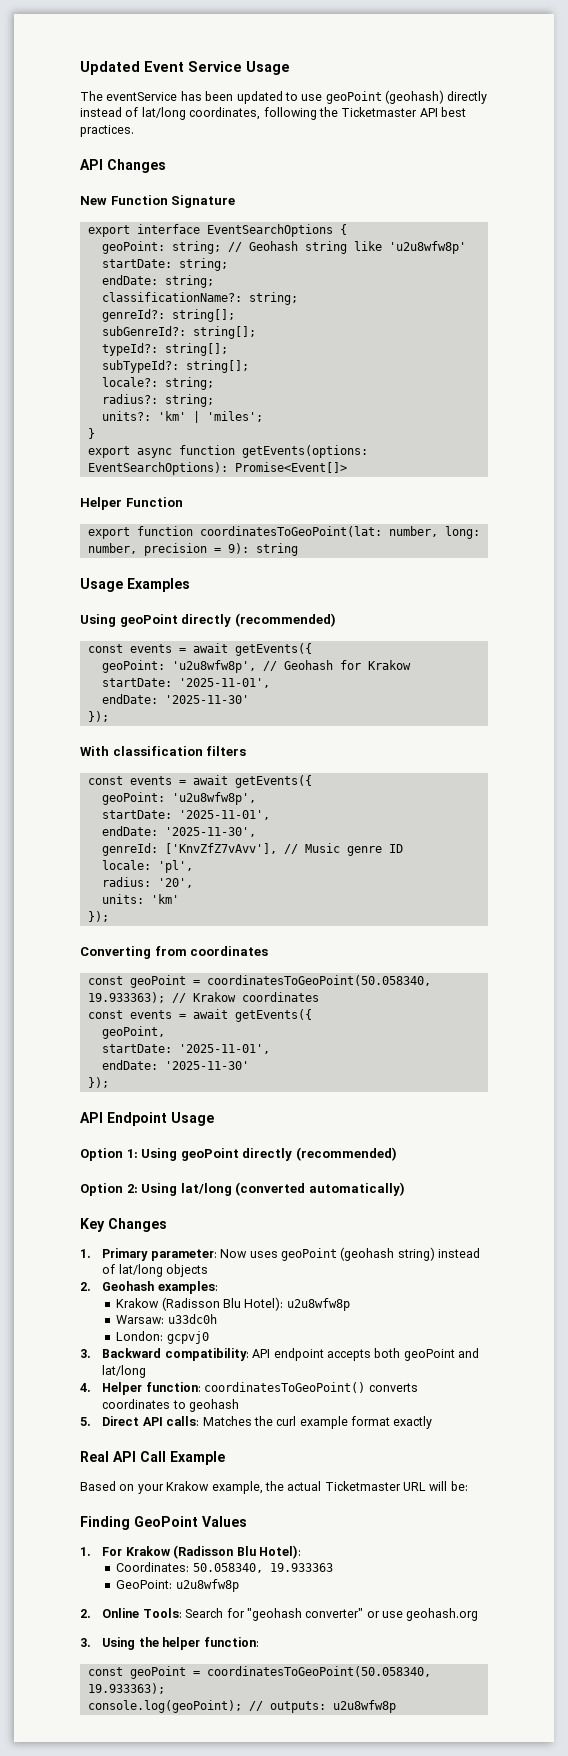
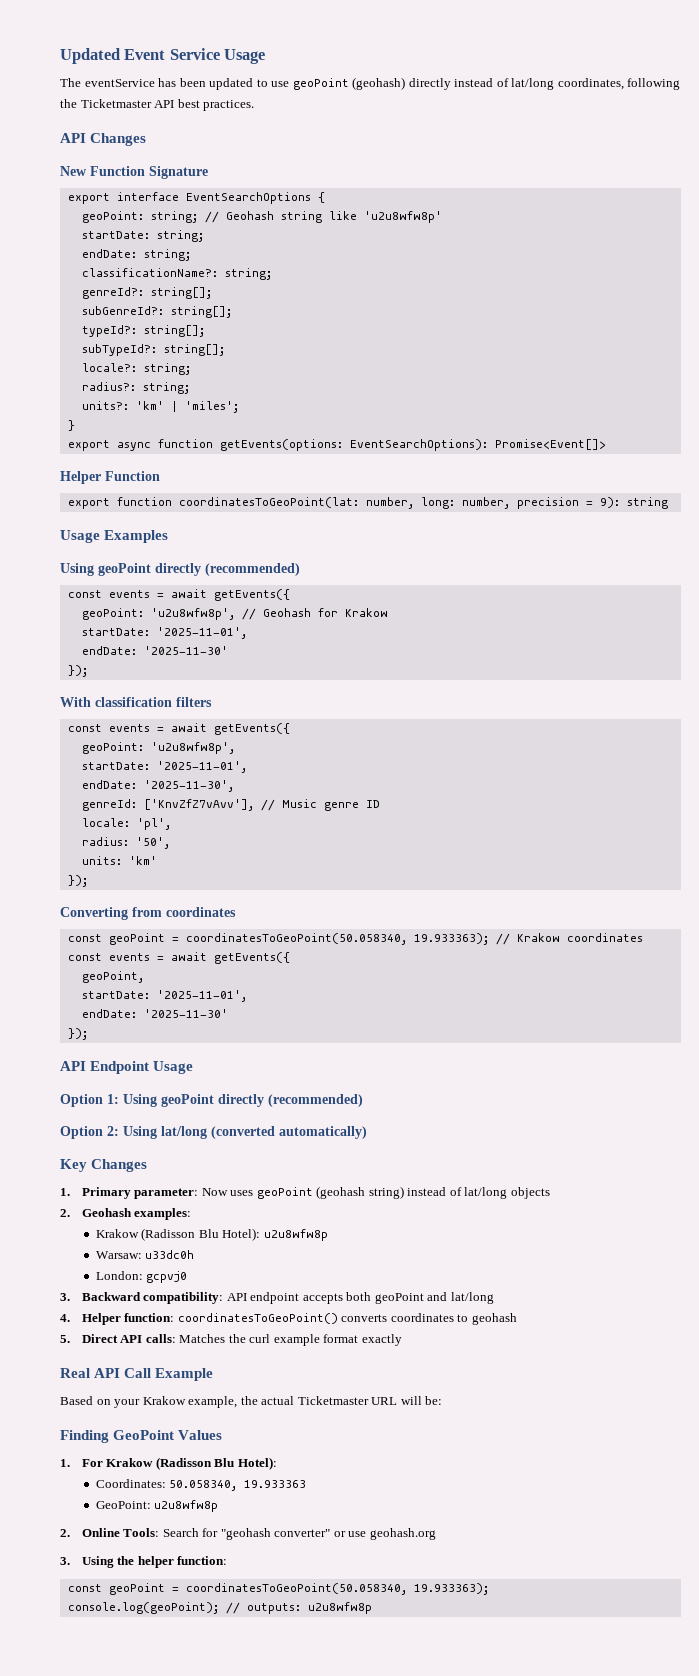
[157,878,193,888] '20', -> [135,837,170,849] '50',

